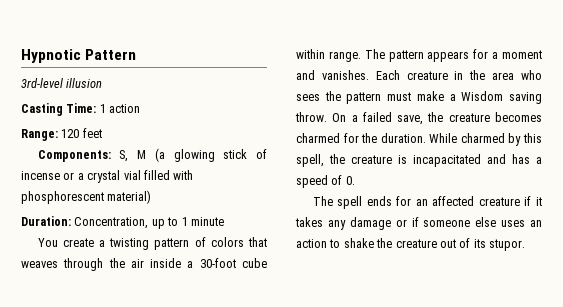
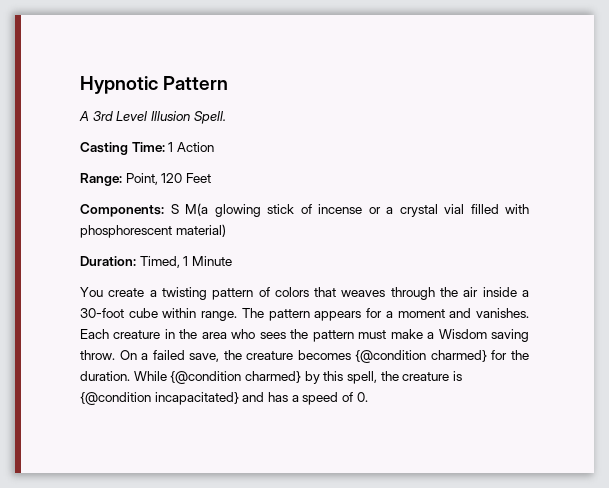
[21,78,103,88] 3rd-level illusion -> [79,111,226,124] A 3rd Level Illusion Spell.
[109,104,141,113] action -> [176,142,214,152] Action
[61,128,102,138] [37,148,165,162] 120 feet // Components: S, M (a -> [125,173,211,185] [80,203,208,217] Point, 120 Feet // Components: S M(a
[74,217,224,229] Concentration, up to 1 minute -> [139,256,232,268] Timed, 1 Minute
[296,133,340,143] charmed -> [355,350,487,363] {@condition charmed}
[460,133,505,143] charmed -> [170,371,301,384] {@condition charmed}
[413,154,481,167] incapacitated -> [80,392,239,405] {@condition incapacitated}
[312,196,542,209] [295,217,542,230] [296,238,525,251] // The spell ends for an affected creature if it takes any damage or if someone else uses an action to shake the creature out of its stupor. -> (368, 397) none

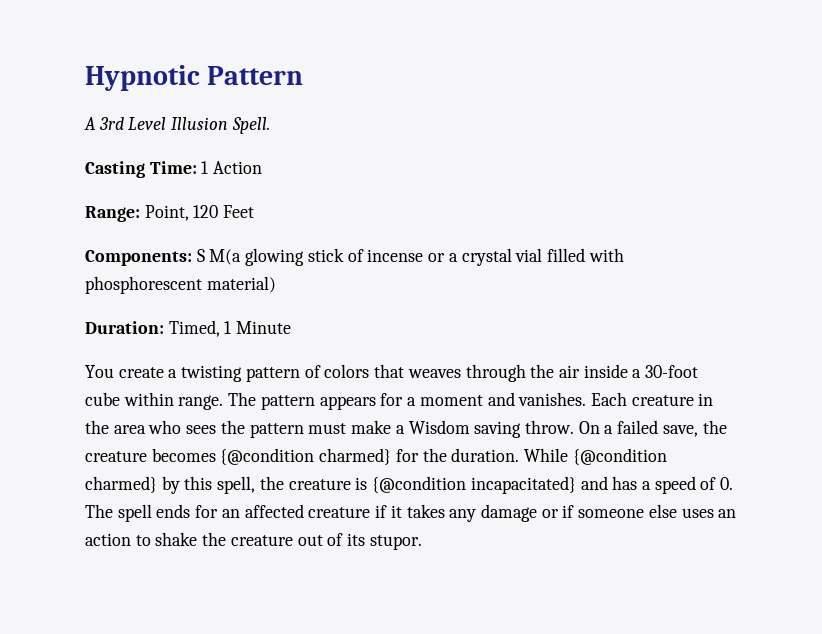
(368, 397) none -> [85,504,737,522] [85,532,422,550] The spell ends for an affected creature if it takes any damage or if someone else uses an action to shake the creature out of its stupor.

